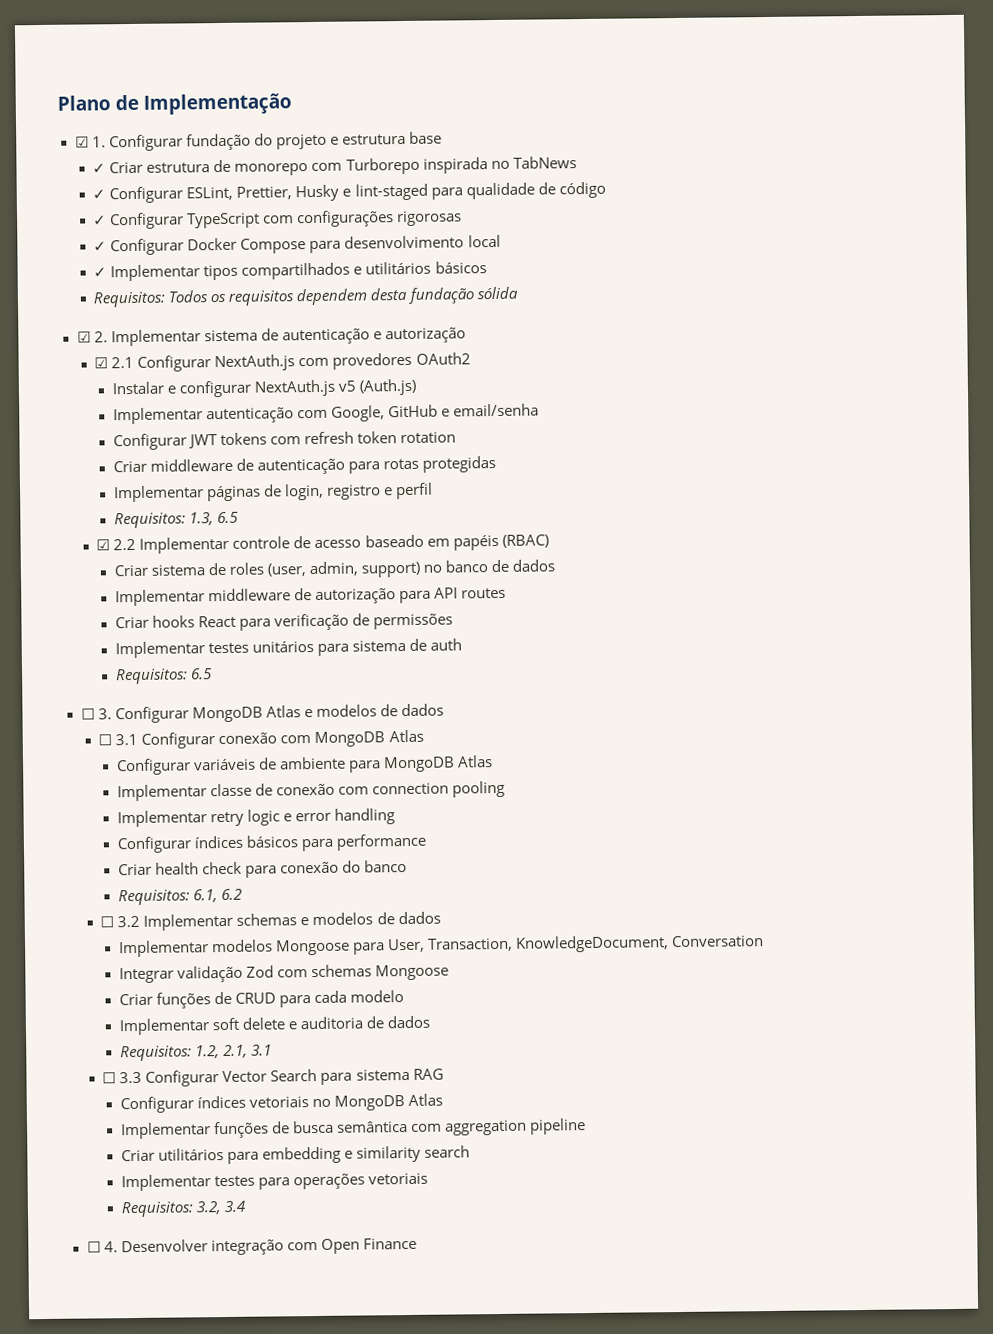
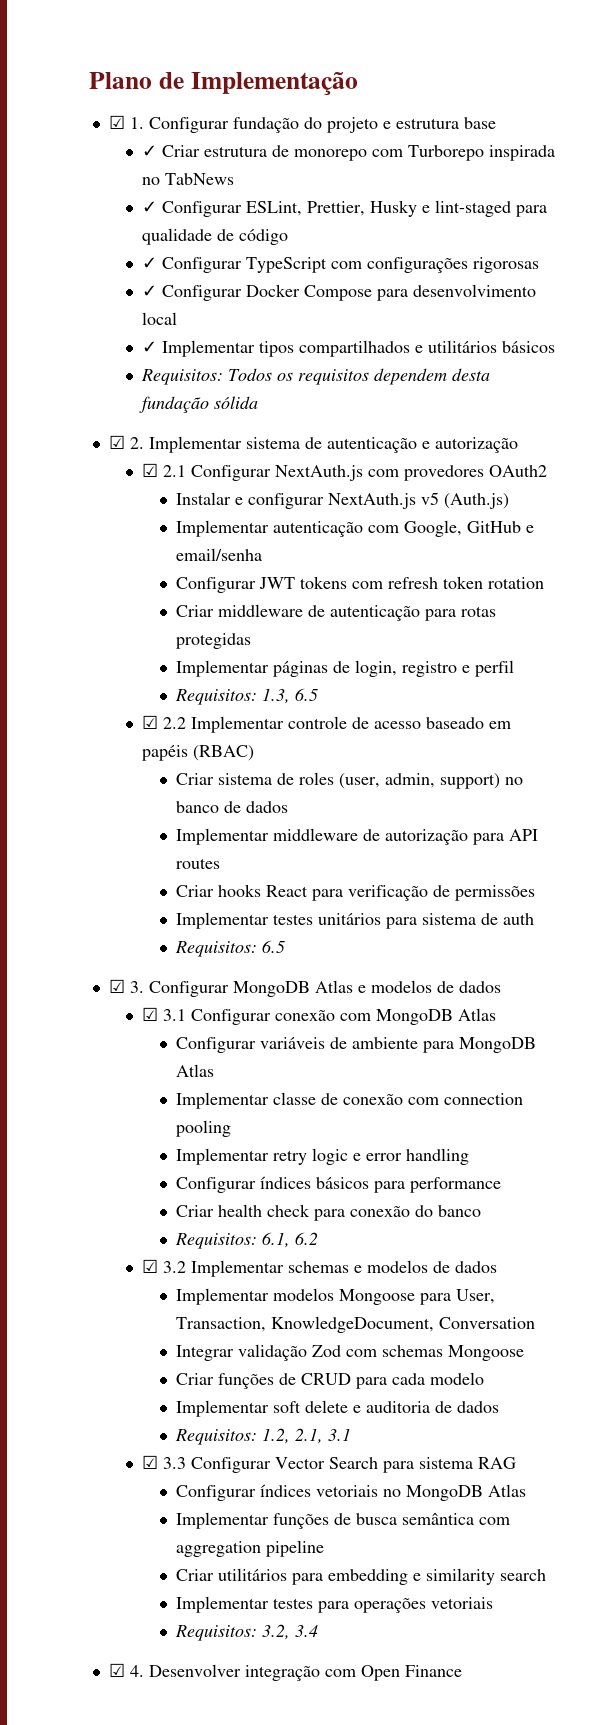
[80,708,95,720] ☐ -> [108,979,125,993] ☑
[98,734,113,746] ☐ -> [142,1007,159,1021] ☑
[100,916,115,928] ☐ -> [142,1259,159,1273] ☑
[102,1072,117,1084] ☐ -> [142,1455,159,1469] ☑
[86,1241,101,1253] ☐ -> [108,1663,125,1677] ☑

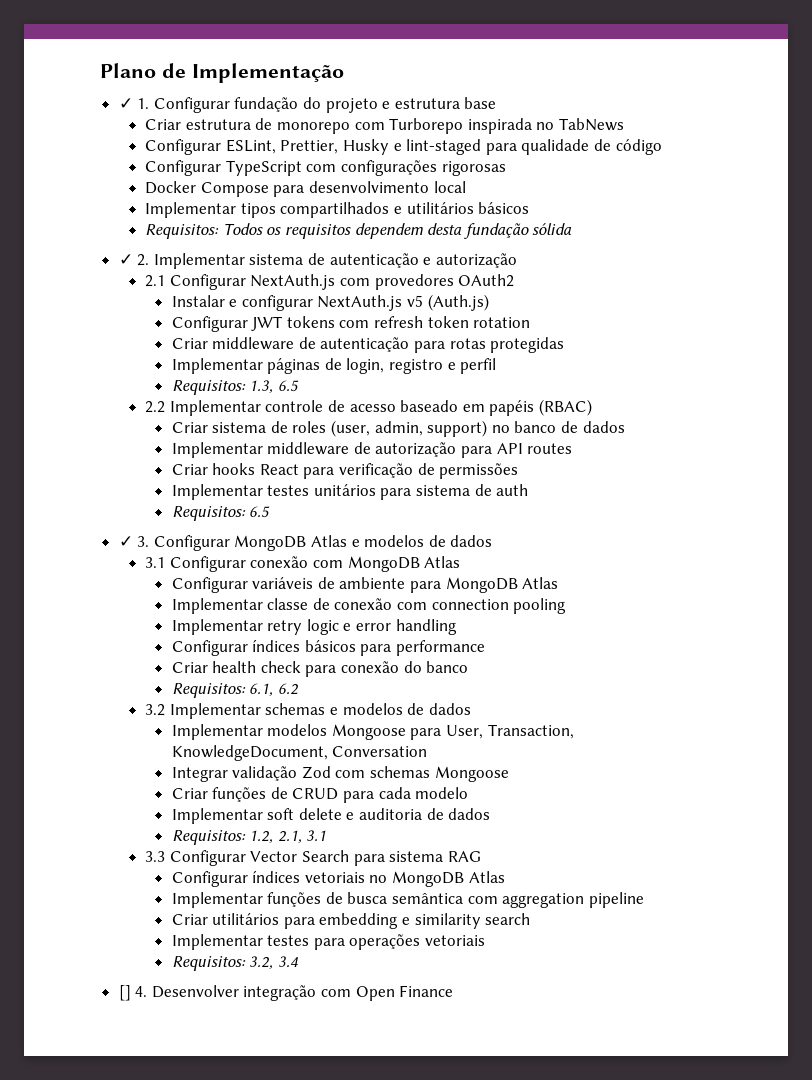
[108,115,125,129] ☑ -> [118,98,133,109] ✓
[142,145,158,157] ✓ -> (497, 103) none
[142,201,158,213] ✓ -> (624, 124) none
[142,257,158,269] ✓ -> (662, 147) none
[142,285,243,301] ✓ Configurar -> (506, 168) none
[142,341,158,353] ✓ -> (466, 187) none
[108,435,125,449] ☑ -> [118,254,133,265] ✓
[142,463,159,477] ☑ -> (517, 260) none
[175,520,534,537] [175,548,262,561] // Implementar autenticação com Google, GitHub e email/senha -> (489, 302) none
[142,715,159,729] ☑ -> (299, 386) none
[108,979,125,993] ☑ -> [118,536,133,547] ✓
[142,1007,159,1021] ☑ -> (493, 541) none
[142,1259,159,1273] ☑ -> (298, 689) none
[142,1455,159,1469] ☑ -> (327, 835) none
[108,1663,125,1677] ☑ -> [118,985,131,1001] []

